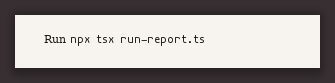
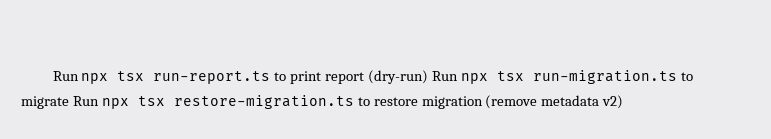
(205, 40) none -> [274,70,693,84] [21,95,624,109] to print report (dry-run) Run npx tsx run-migration.ts to migrate Run npx tsx restore-migration.ts to restore migration (remove metadata v2)

